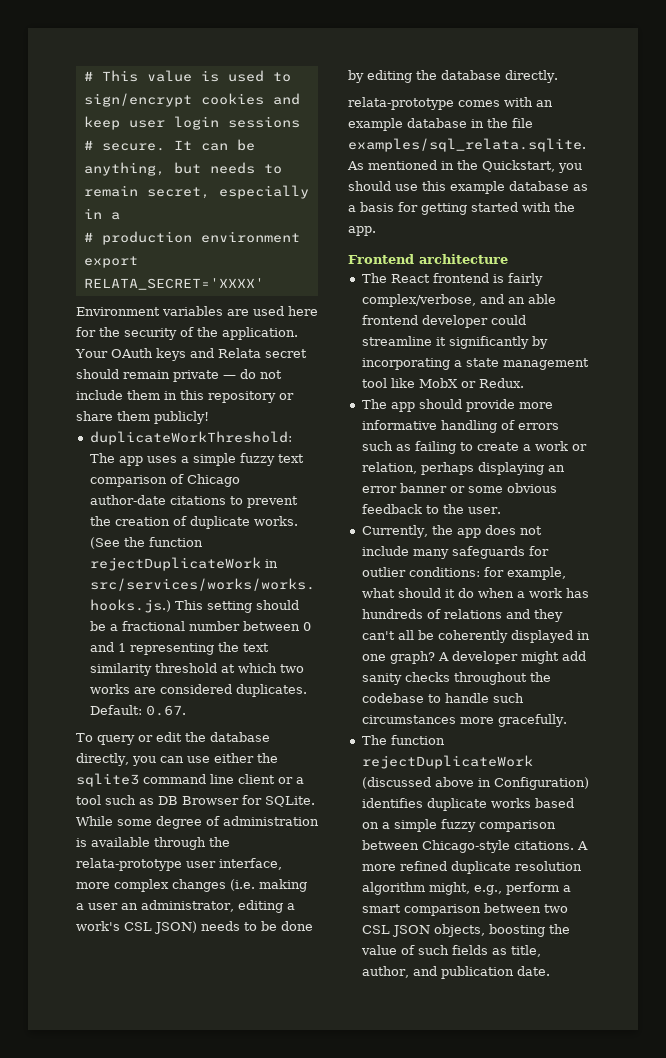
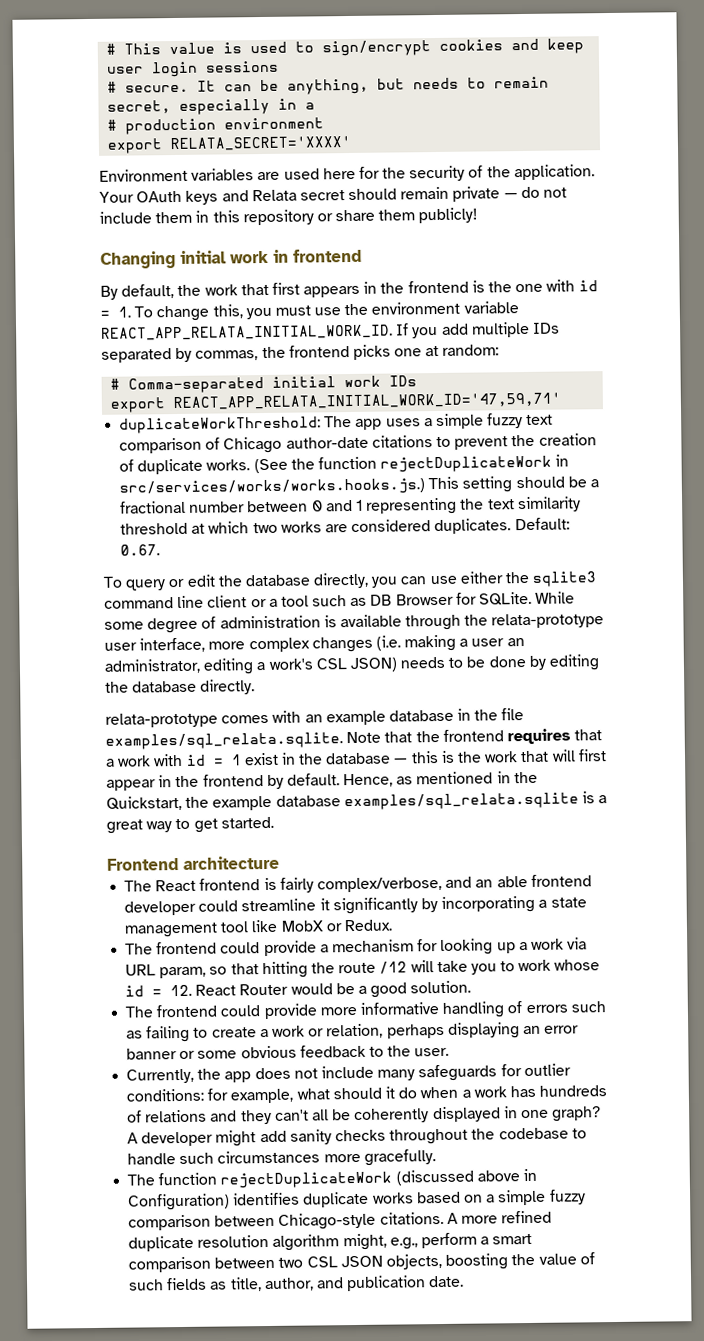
(209, 417) none -> [100,248,362,269] [100,279,598,300] [100,301,519,322] [101,321,560,341] [101,344,500,363] [110,375,418,394] [110,392,562,413] // Changing initial work in frontend // By default, the work that first appears in the frontend is the one with id = 1. To change this, you must use the environment variable REACT_APP_RELATA_INITIAL_WORK_ID. If you add multiple IDs separated by commas, the frontend picks one at random: // # Comma-separated initial work IDs // export REACT_APP_RELATA_INITIAL_WORK_ID='47,59,71'
[347,160,582,173] [348,181,588,194] [348,202,575,215] [348,226,376,236] As mentioned in the Quickstart, you should use this example database as a basis for getting started with the app. -> [346,728,603,745] [106,749,607,767] [106,771,538,791] [106,791,608,811] [106,816,274,834] Note that the frontend requires that a work with id = 1 exist in the database — this is the work that will first appear in the frontend by default. Hence, as mentioned in the Quickstart, the example database examples/sql_relata.sqlite is a great way to get started.
[390,399,462,412] app should -> [156,937,588,957] [125,959,601,979] [125,980,472,998] [125,1004,261,1018] frontend could provide a mechanism for looking up a work via URL param, so that hitting the route /12 will take you to work whose id = 12. React Router would be a good solution. // The frontend could

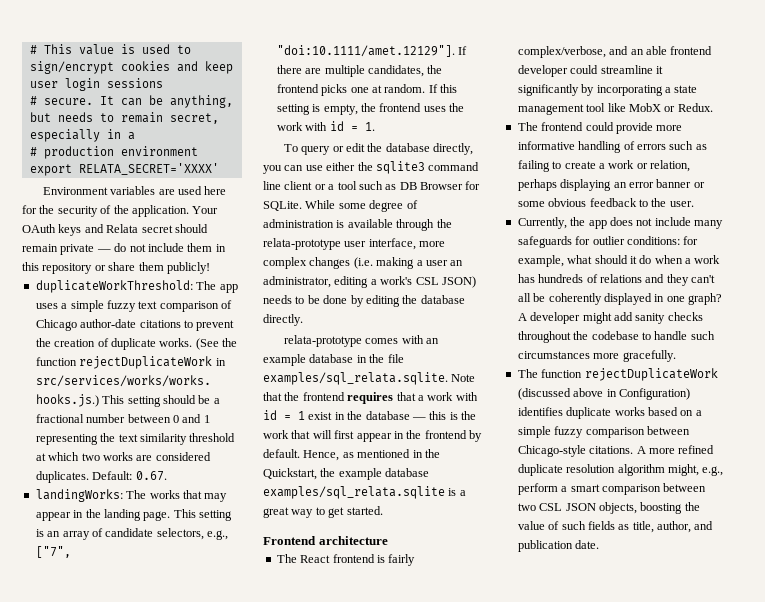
[100,248,362,269] [100,279,598,300] [100,301,519,322] [101,321,560,341] [101,344,500,363] [110,375,418,394] [110,392,562,413] // Changing initial work in frontend // By default, the work that first appears in the frontend is the one with id = 1. To change this, you must use the environment variable REACT_APP_RELATA_INITIAL_WORK_ID. If you add multiple IDs separated by commas, the frontend picks one at random: // # Comma-separated initial work IDs // export REACT_APP_RELATA_INITIAL_WORK_ID='47,59,71' -> (210, 268) none
(161, 550) none -> [35,489,228,502] [35,509,232,521] [35,528,228,540] [35,546,71,558] [276,45,468,57] [276,65,443,77] [276,84,457,96] [276,103,464,115] [276,121,375,131] // landingWorks: The works that may appear in the landing page. This setting is an array of candidate selectors, e.g., ["7", "doi:10.1111/amet.12129"]. If there are multiple candidates, the frontend picks one at random. If this setting is empty, the frontend uses the work with id = 1.
[125,937,588,957] [125,959,601,979] [125,980,472,998] // The frontend could provide a mechanism for looking up a work via URL param, so that hitting the route /12 will take you to work whose id = 12. React Router would be a good solution. -> (713, 107) none

